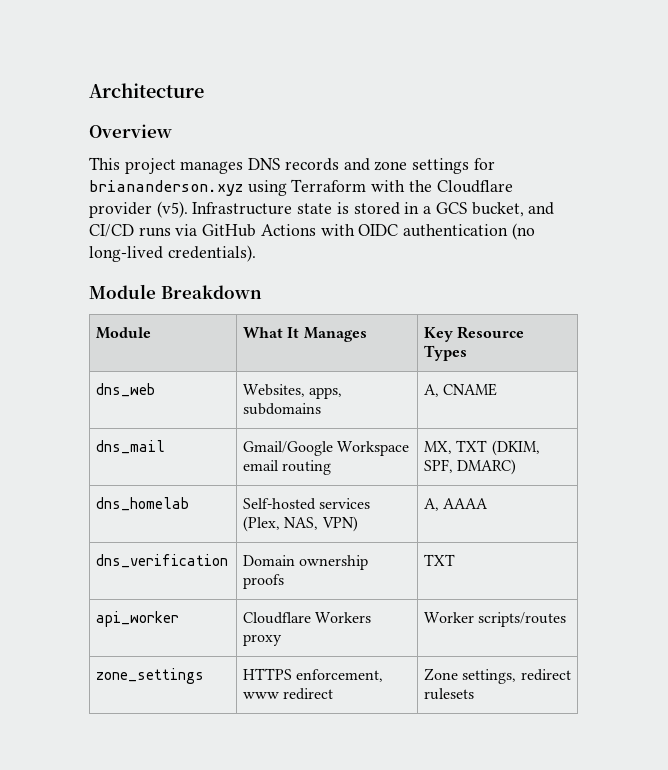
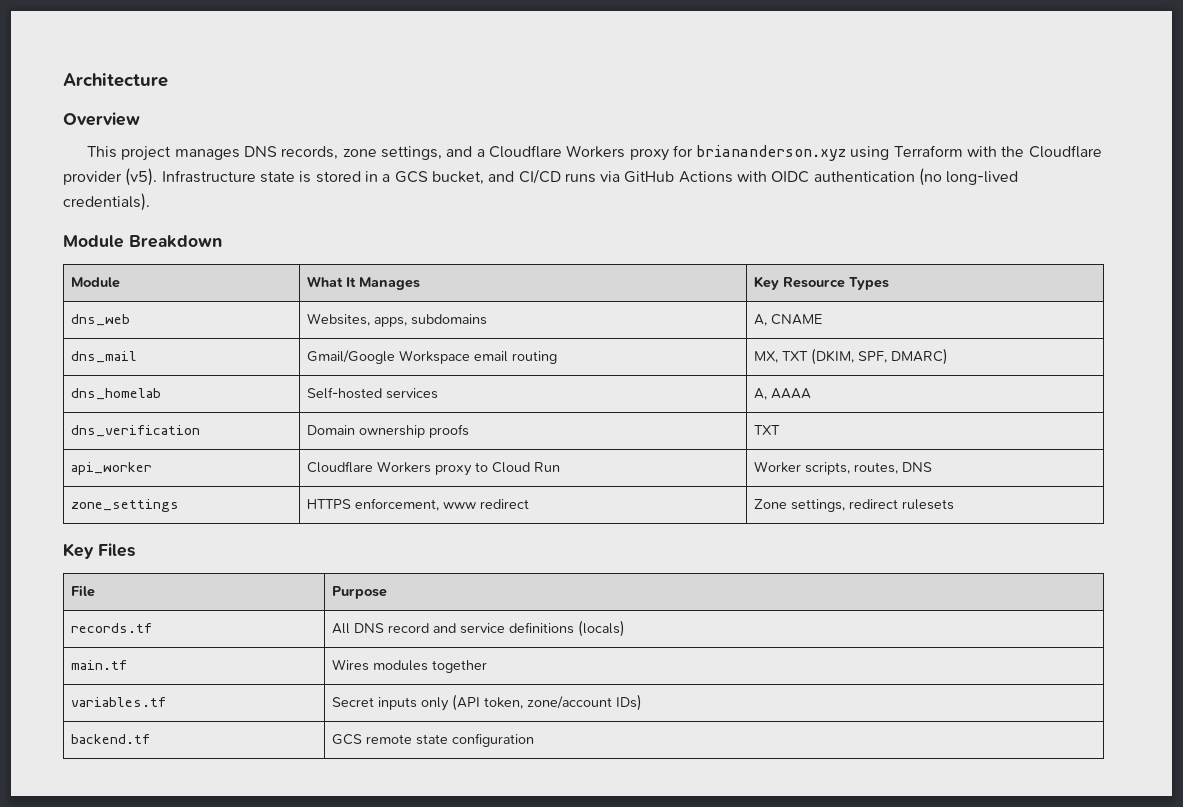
[284,158,470,174] records and zone settings -> [281,145,669,161] records, zone settings, and a Cloudflare Workers proxy
[243,516,358,532] (Plex, NAS, VPN) -> (438, 393) none
[424,612,567,627] | Worker scripts/routes -> [474,462,560,473] [753,461,932,475] to Cloud Run | Worker scripts, routes, DNS
(475, 694) none -> [63,543,135,559] [70,585,95,597] [331,586,387,599] [70,623,152,633] [331,620,625,637] [70,660,127,670] [331,659,487,673] [70,697,166,707] [331,694,642,711] [70,734,150,744] [331,733,534,747] // Key Files // File | Purpose // records.tf | All DNS record and service definitions (locals) // main.tf | Wires modules together // variables.tf | Secret inputs only (API token, zone/account IDs) // backend.tf | GCS remote state configuration

